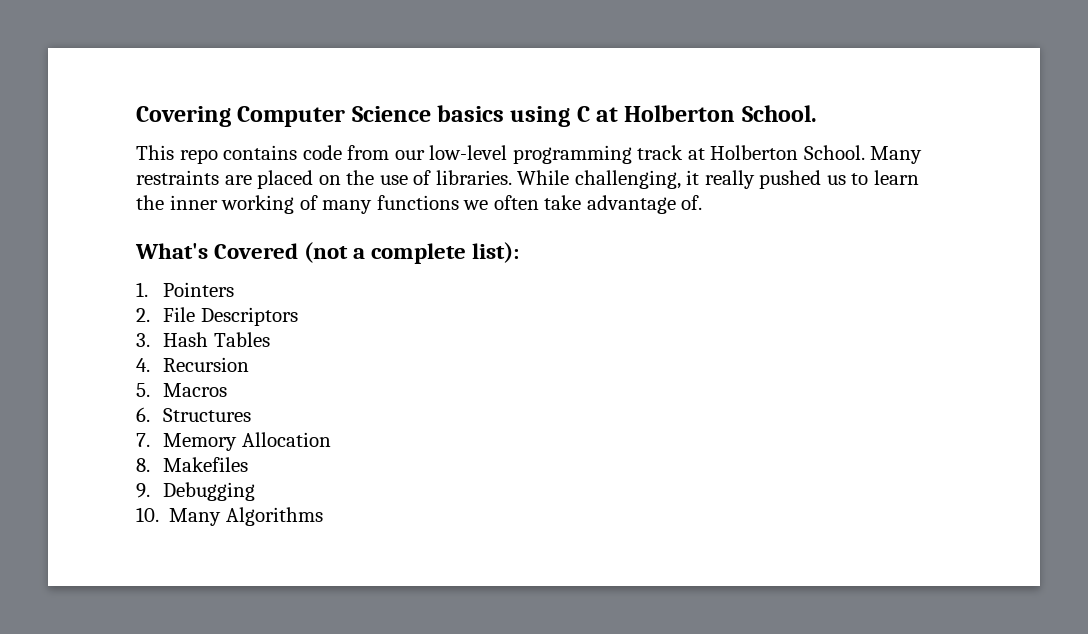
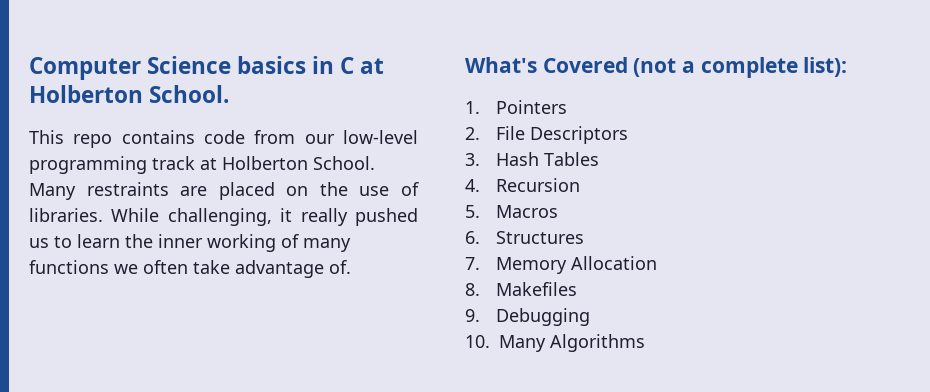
[136,106,231,127] Covering -> (29, 68) none
[510,106,571,127] using -> [312,56,335,74] in

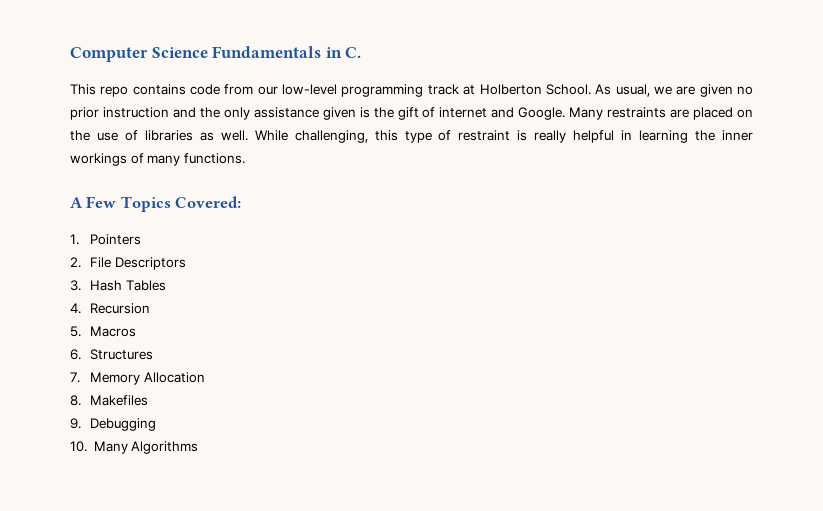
[237,56,385,74] [29,85,230,103] basics in C at Holberton School. -> [212,46,362,58] Fundamentals in C.
(375, 163) none -> [595,84,754,97] [70,107,566,120] As usual, we are given no prior instruction and the only assistance given is the gift of internet and Google.
[29,208,418,226] [29,234,120,248] libraries. While challenging, it really pushed us to learn -> [144,130,689,143] libraries as well. While challenging, this type of restraint is really helpful in learning
[207,234,276,252] working -> [70,153,127,166] workings
[29,260,351,278] [465,57,848,78] functions we often take advantage of. // What's Covered (not a complete list): -> [183,153,245,164] [70,196,242,212] functions. // A Few Topics Covered:

